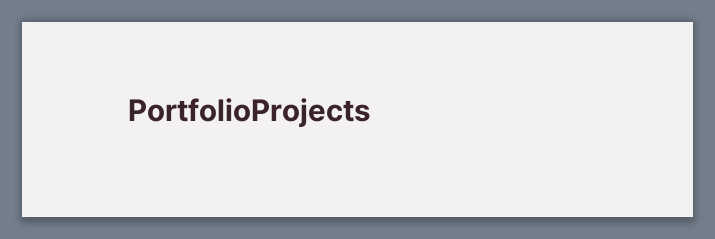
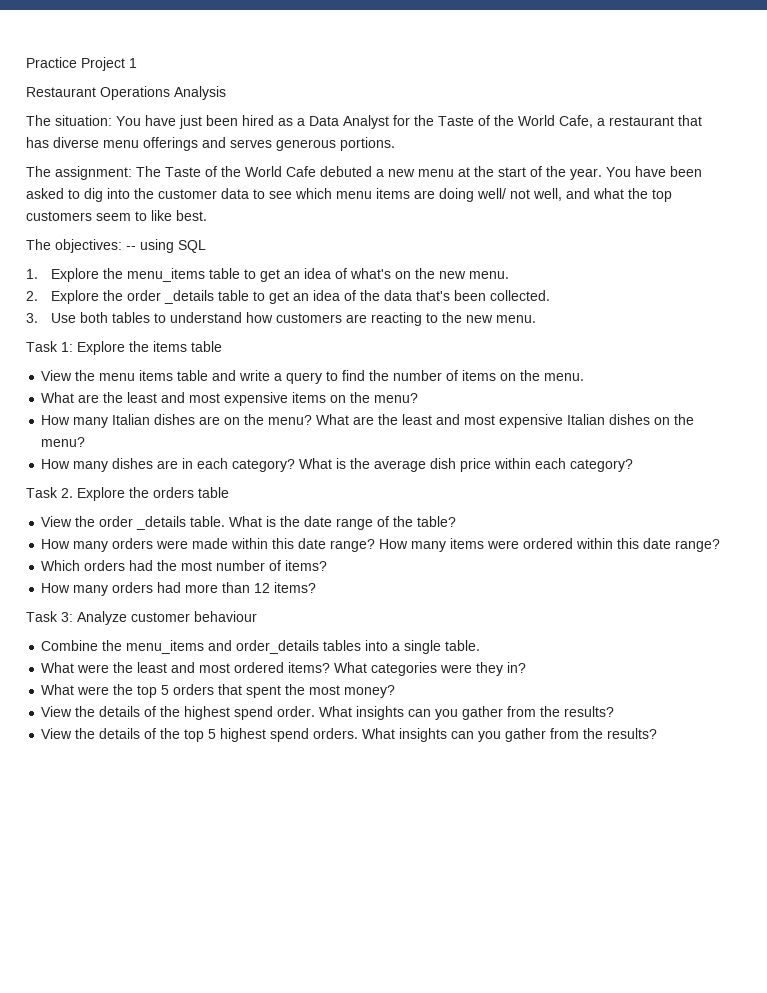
[128,98,370,128] PortfolioProjects -> [26,57,137,71] [26,86,226,100] [26,115,702,129] [26,137,395,151] [26,166,702,180] [26,188,672,202] [26,210,207,221] [26,239,206,253] [26,268,509,282] [26,290,550,304] [26,312,536,326] [26,341,222,355] [41,370,585,384] [41,392,419,406] [41,414,695,428] [41,437,86,447] [41,458,634,472] [26,487,229,501] [41,516,457,530] [41,538,721,552] [41,560,328,571] [41,582,317,596] [26,611,257,625] [41,640,481,654] [41,662,527,676] [41,684,396,698] [41,706,615,720] [41,728,658,742] Practice Project 1 // Restaurant Operations Analysis // The situation: You have just been hired as a Data Analyst for the Taste of the World Cafe, a restaurant that has diverse menu offerings and serves generous portions. // The assignment: The Taste of the World Cafe debuted a new menu at the start of the year. You have been asked to dig into the customer data to see which menu items are doing well/ not well, and what the top customers seem to like best. // The objectives: -- using SQL // 1. Explore the menu_items table to get an idea of what's on the new menu. // 2. Explore the order _details table to get an idea of the data that's been collected. // 3. Use both tables to understand how customers are reacting to the new menu. // Task 1: Explore the items table // View the menu items table and write a query to find the number of items on the menu. // What are the least and most expensive items on the menu? // How many Italian dishes are on the menu? What are the least and most expensive Italian dishes on the menu? // How many dishes are in each category? What is the average dish price within each category? // Task 2. Explore the orders table // View the order _details table. What is the date range of the table? // How many orders were made within this date range? How many items were ordered within this date range? // Which orders had the most number of items? // How many orders had more than 12 items? // Task 3: Analyze customer behaviour // Combine the menu_items and order_details tables into a single table. // What were the least and most ordered items? What categories were they in? // What were the top 5 orders that spent the most money? // View the details of the highest spend order. What insights can you gather from the results? // View the details of the top 5 highest spend orders. What insights can you gather from the results?

